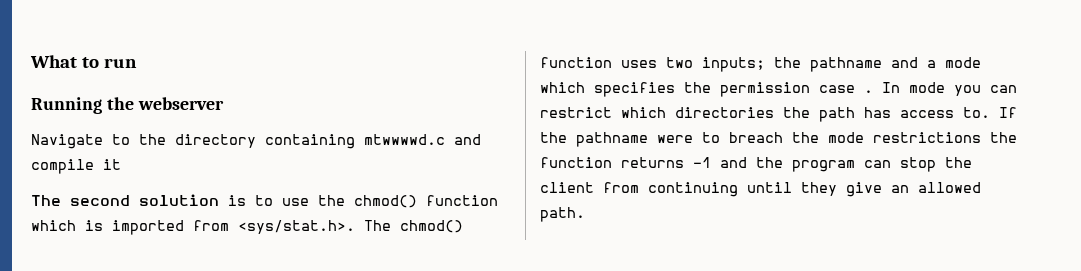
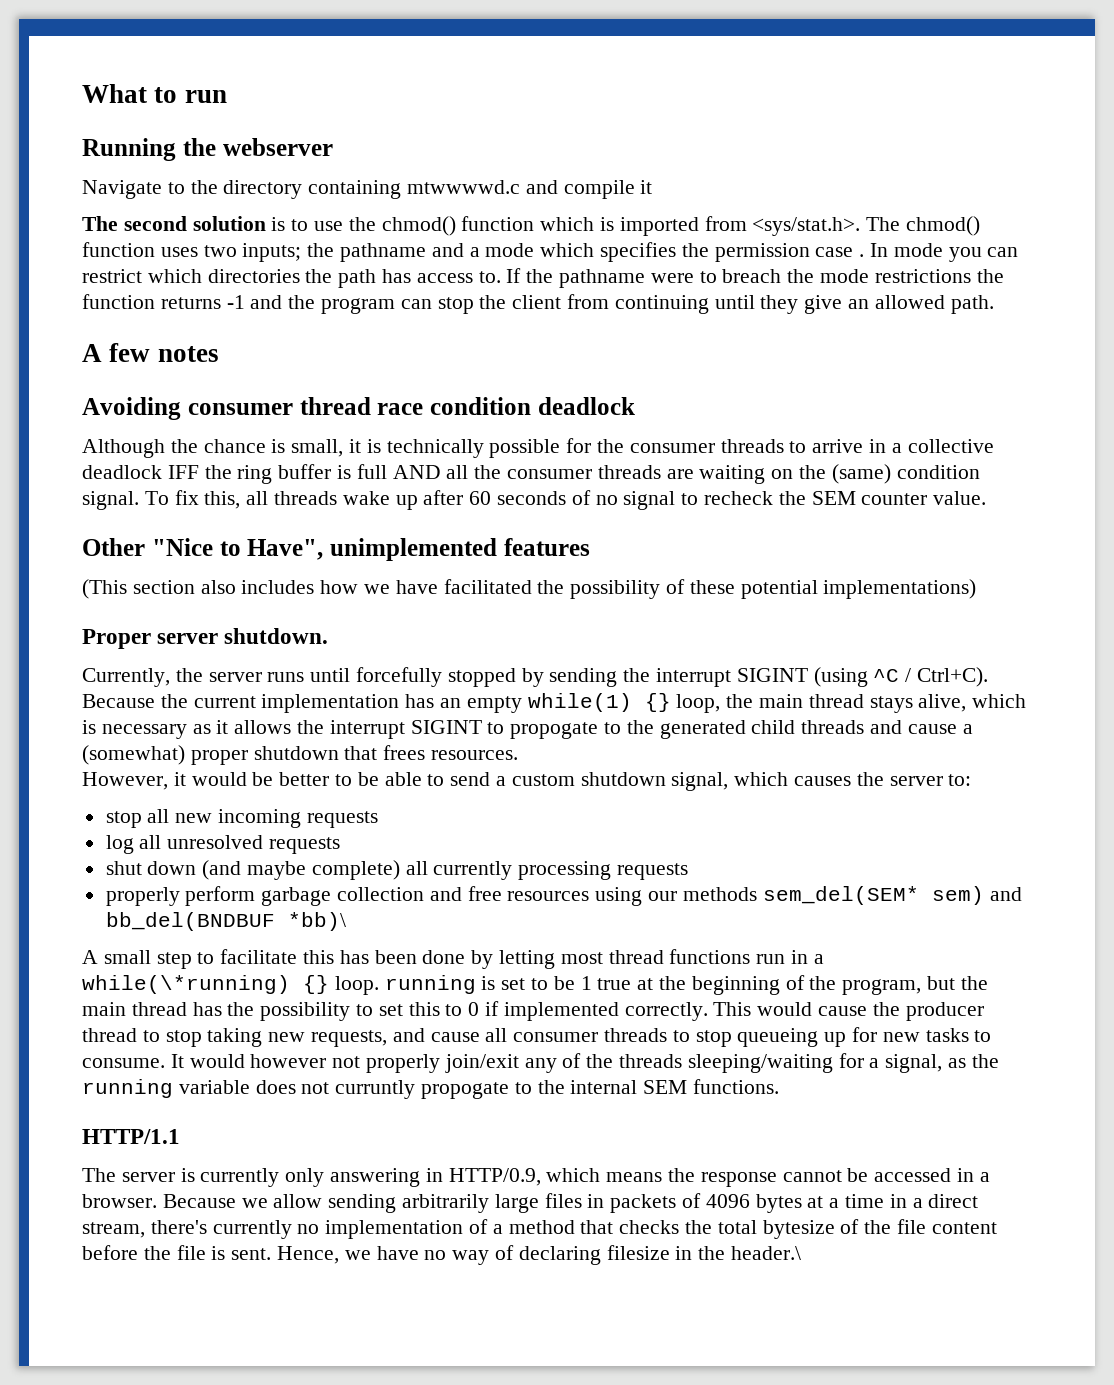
(585, 214) none -> [82,343,219,362] [82,397,635,420] [82,438,994,458] [82,464,980,484] [82,490,987,510] [82,538,590,561] [82,579,977,599] [82,628,329,649] [82,667,989,687] [82,693,1027,713] [82,720,973,739] [82,745,519,765] [82,772,972,791] [105,809,378,828] [105,835,341,854] [105,860,689,880] [105,886,1022,906] [105,912,346,931] [82,949,824,969] [82,975,988,995] [82,1001,984,1021] [82,1027,992,1047] [82,1053,999,1073] [82,1079,780,1099] [82,1129,180,1144] [82,1168,990,1187] [82,1193,979,1213] [82,1219,997,1239] [82,1245,802,1265] // A few notes // Avoiding consumer thread race condition deadlock // Although the chance is small, it is technically possible for the consumer threads to arrive in a collective deadlock IFF the ring buffer is full AND all the consumer threads are waiting on the (same) condition signal. To fix this, all threads wake up after 60 seconds of no signal to recheck the SEM counter value. // Other "Nice to Have", unimplemented features // (This section also includes how we have facilitated the possibility of these potential implementations) // Proper server shutdown. // Currently, the server runs until forcefully stopped by sending the interrupt SIGINT (using ^C / Ctrl+C). Because the current implementation has an empty while(1) {} loop, the main thread stays alive, which is necessary as it allows the interrupt SIGINT to propogate to the generated child threads and cause a (somewhat) proper shutdown that frees resources. // However, it would be better to be able to send a custom shutdown signal, which causes the server to: // stop all new incoming requests // log all unresolved requests // shut down (and maybe complete) all currently processing requests // properly perform garbage collection and free resources using our methods sem_del(SEM* sem) and bb_del(BNDBUF *bb)\ // A small step to facilitate this has been done by letting most thread functions run in a while(\*running) {} loop. running is set to be 1 true at the beginning of the program, but the main thread has the possibility to set this to 0 if implemented correctly. This would cause the producer thread to stop taking new requests, and cause all consumer threads to stop queueing up for new tasks to consume. It would however not properly join/exit any of the threads sleeping/waiting for a signal, as the running variable does not curruntly propogate to the internal SEM functions. // HTTP/1.1 // The server is currently only answering in HTTP/0.9, which means the response cannot be accessed in a browser. Because we allow sending arbitrarily large files in packets of 4096 bytes at a time in a direct stream, there's currently no implementation of a method that checks the total bytesize of the file content before the file is sent. Hence, we have no way of declaring filesize in the header.\

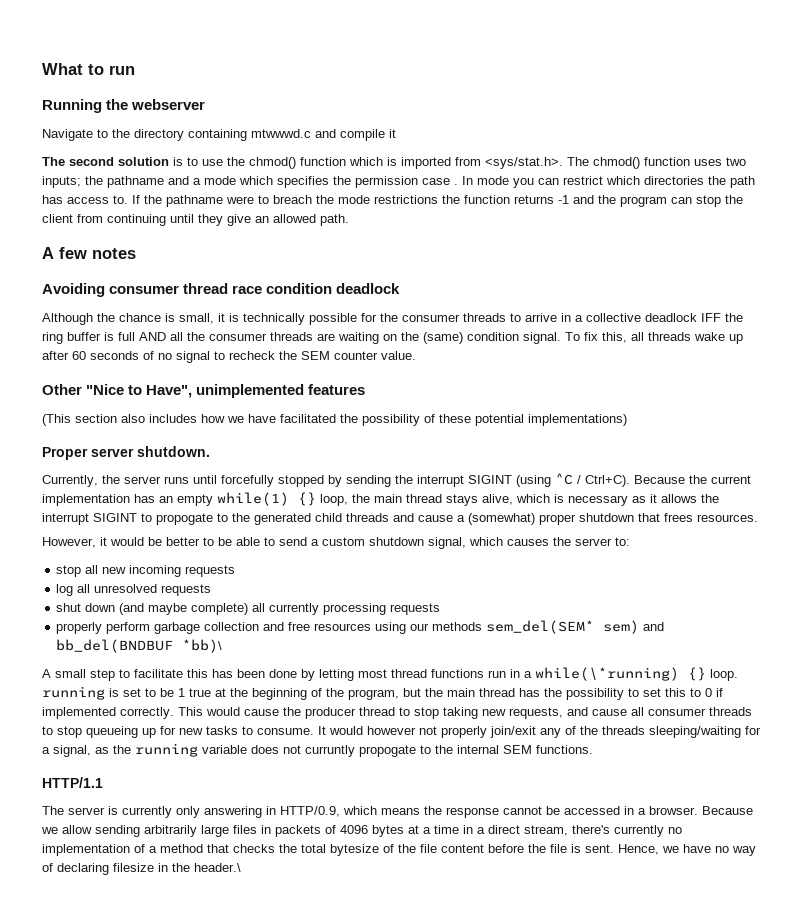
[407,180,521,194] mtwwwwd.c -> [251,129,311,138] mtwwwd.c

